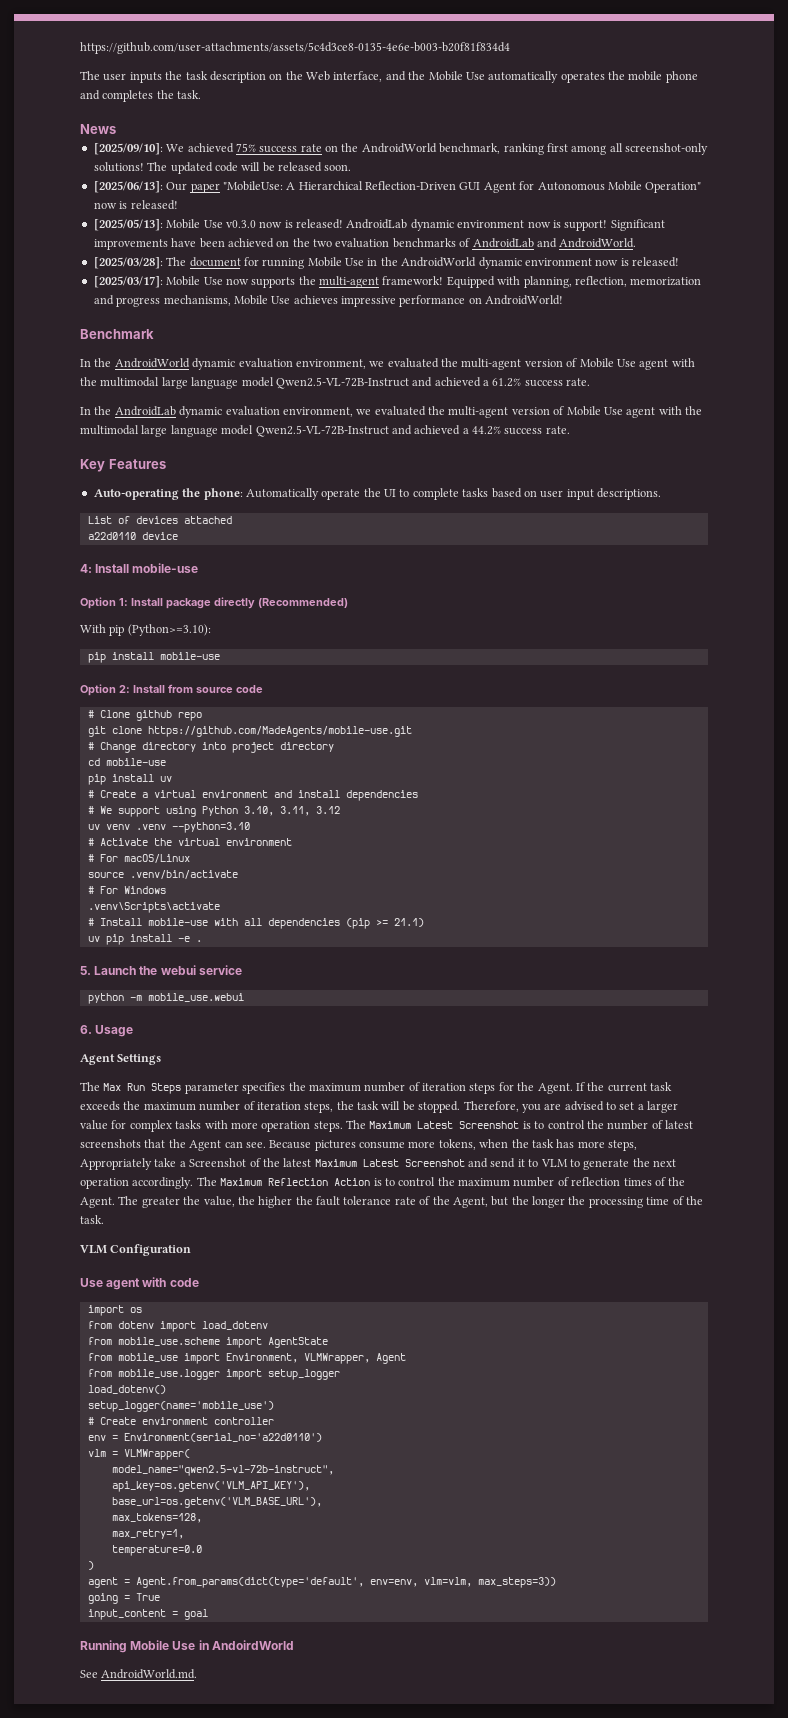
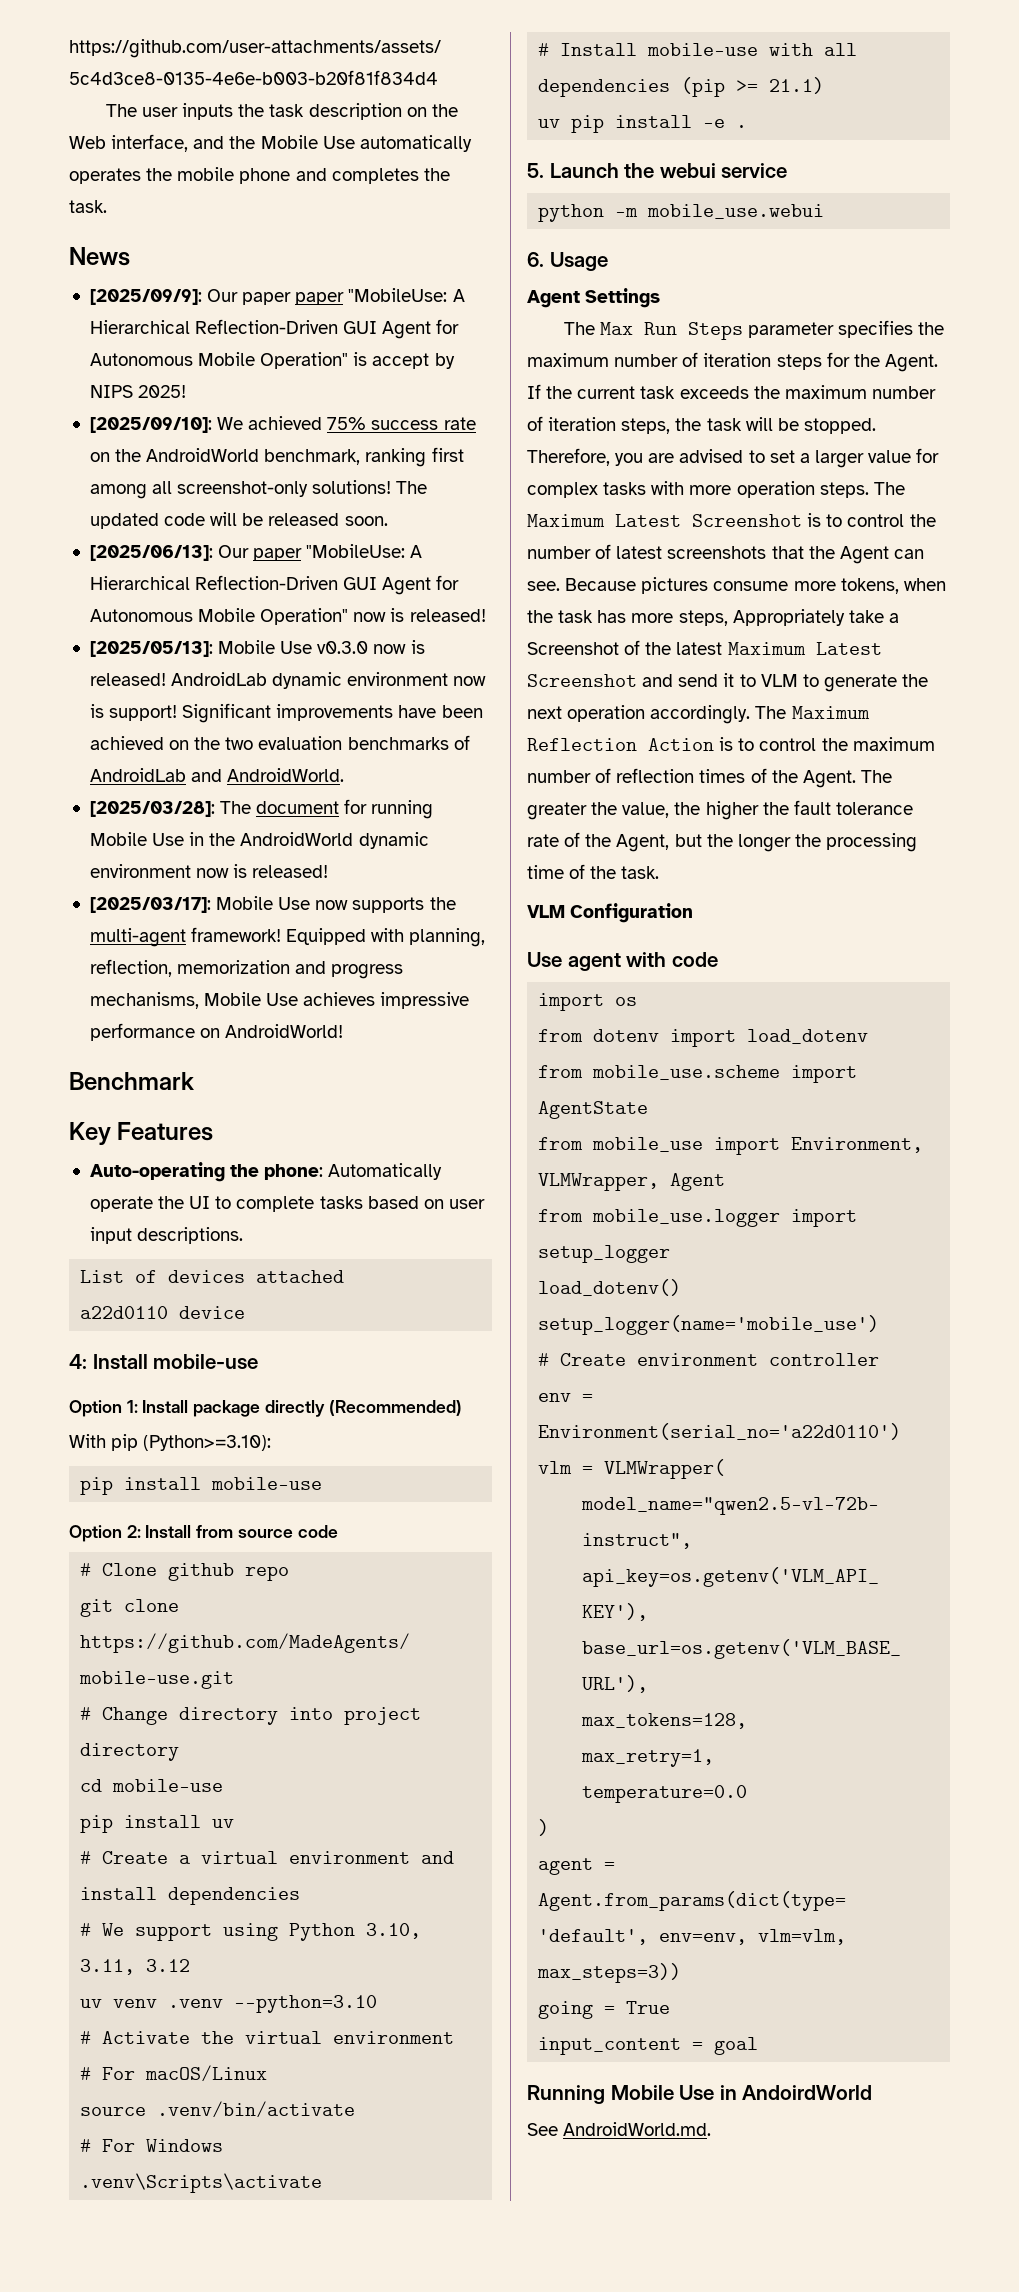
(116, 129) none -> [89,288,465,305] [89,319,460,339] [89,352,455,369] [89,385,187,398] // [2025/09/9]: Our paper paper "MobileUse: A Hierarchical Reflection-Driven GUI Agent for Autonomous Mobile Operation" is accept by NIPS 2025!
[80,358,695,370] [80,377,591,389] [80,406,702,418] [80,425,570,437] // In the AndroidWorld dynamic evaluation environment, we evaluated the multi-agent version of Mobile Use agent with the multimodal large language model Qwen2.5-VL-72B-Instruct and achieved a 61.2% success rate. // In the AndroidLab dynamic evaluation environment, we evaluated the multi-agent version of Mobile Use agent with the multimodal large language model Qwen2.5-VL-72B-Instruct and achieved a 44.2% success rate. -> (194, 1081) none

